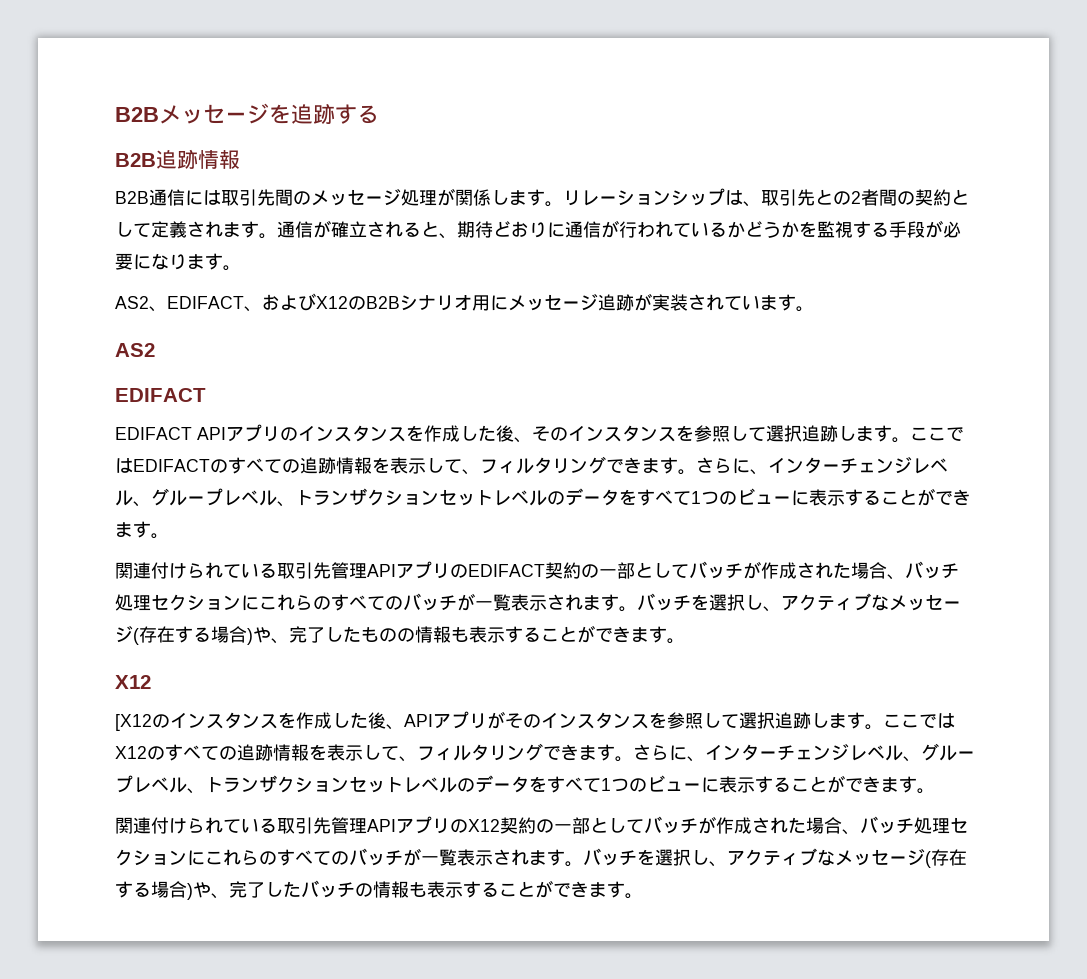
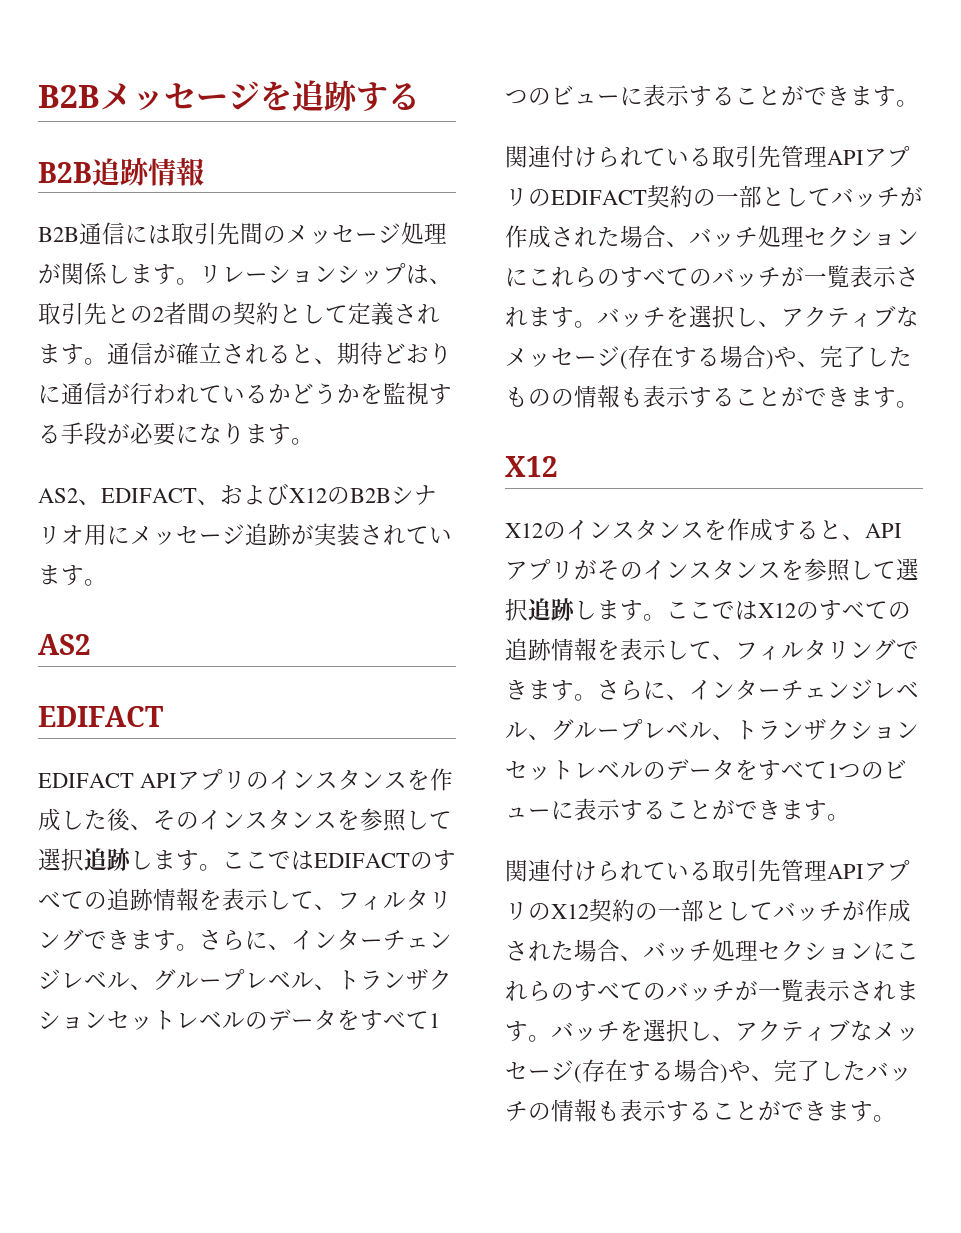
[115,712,386,731] [X12のインスタンスを作成した後 -> [505,518,842,541] X12のインスタンスを作成すると

